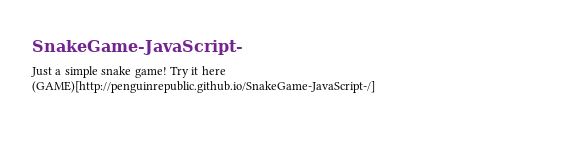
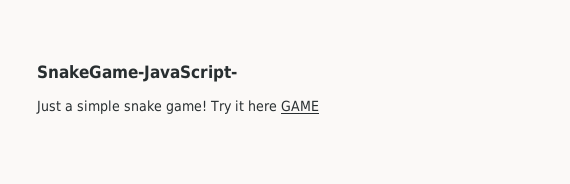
[32,81,375,93] (GAME)[http://penguinrepublic.github.io/SnakeGame-JavaScript-/] -> [280,100,319,112] GAME

